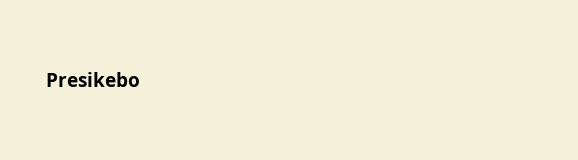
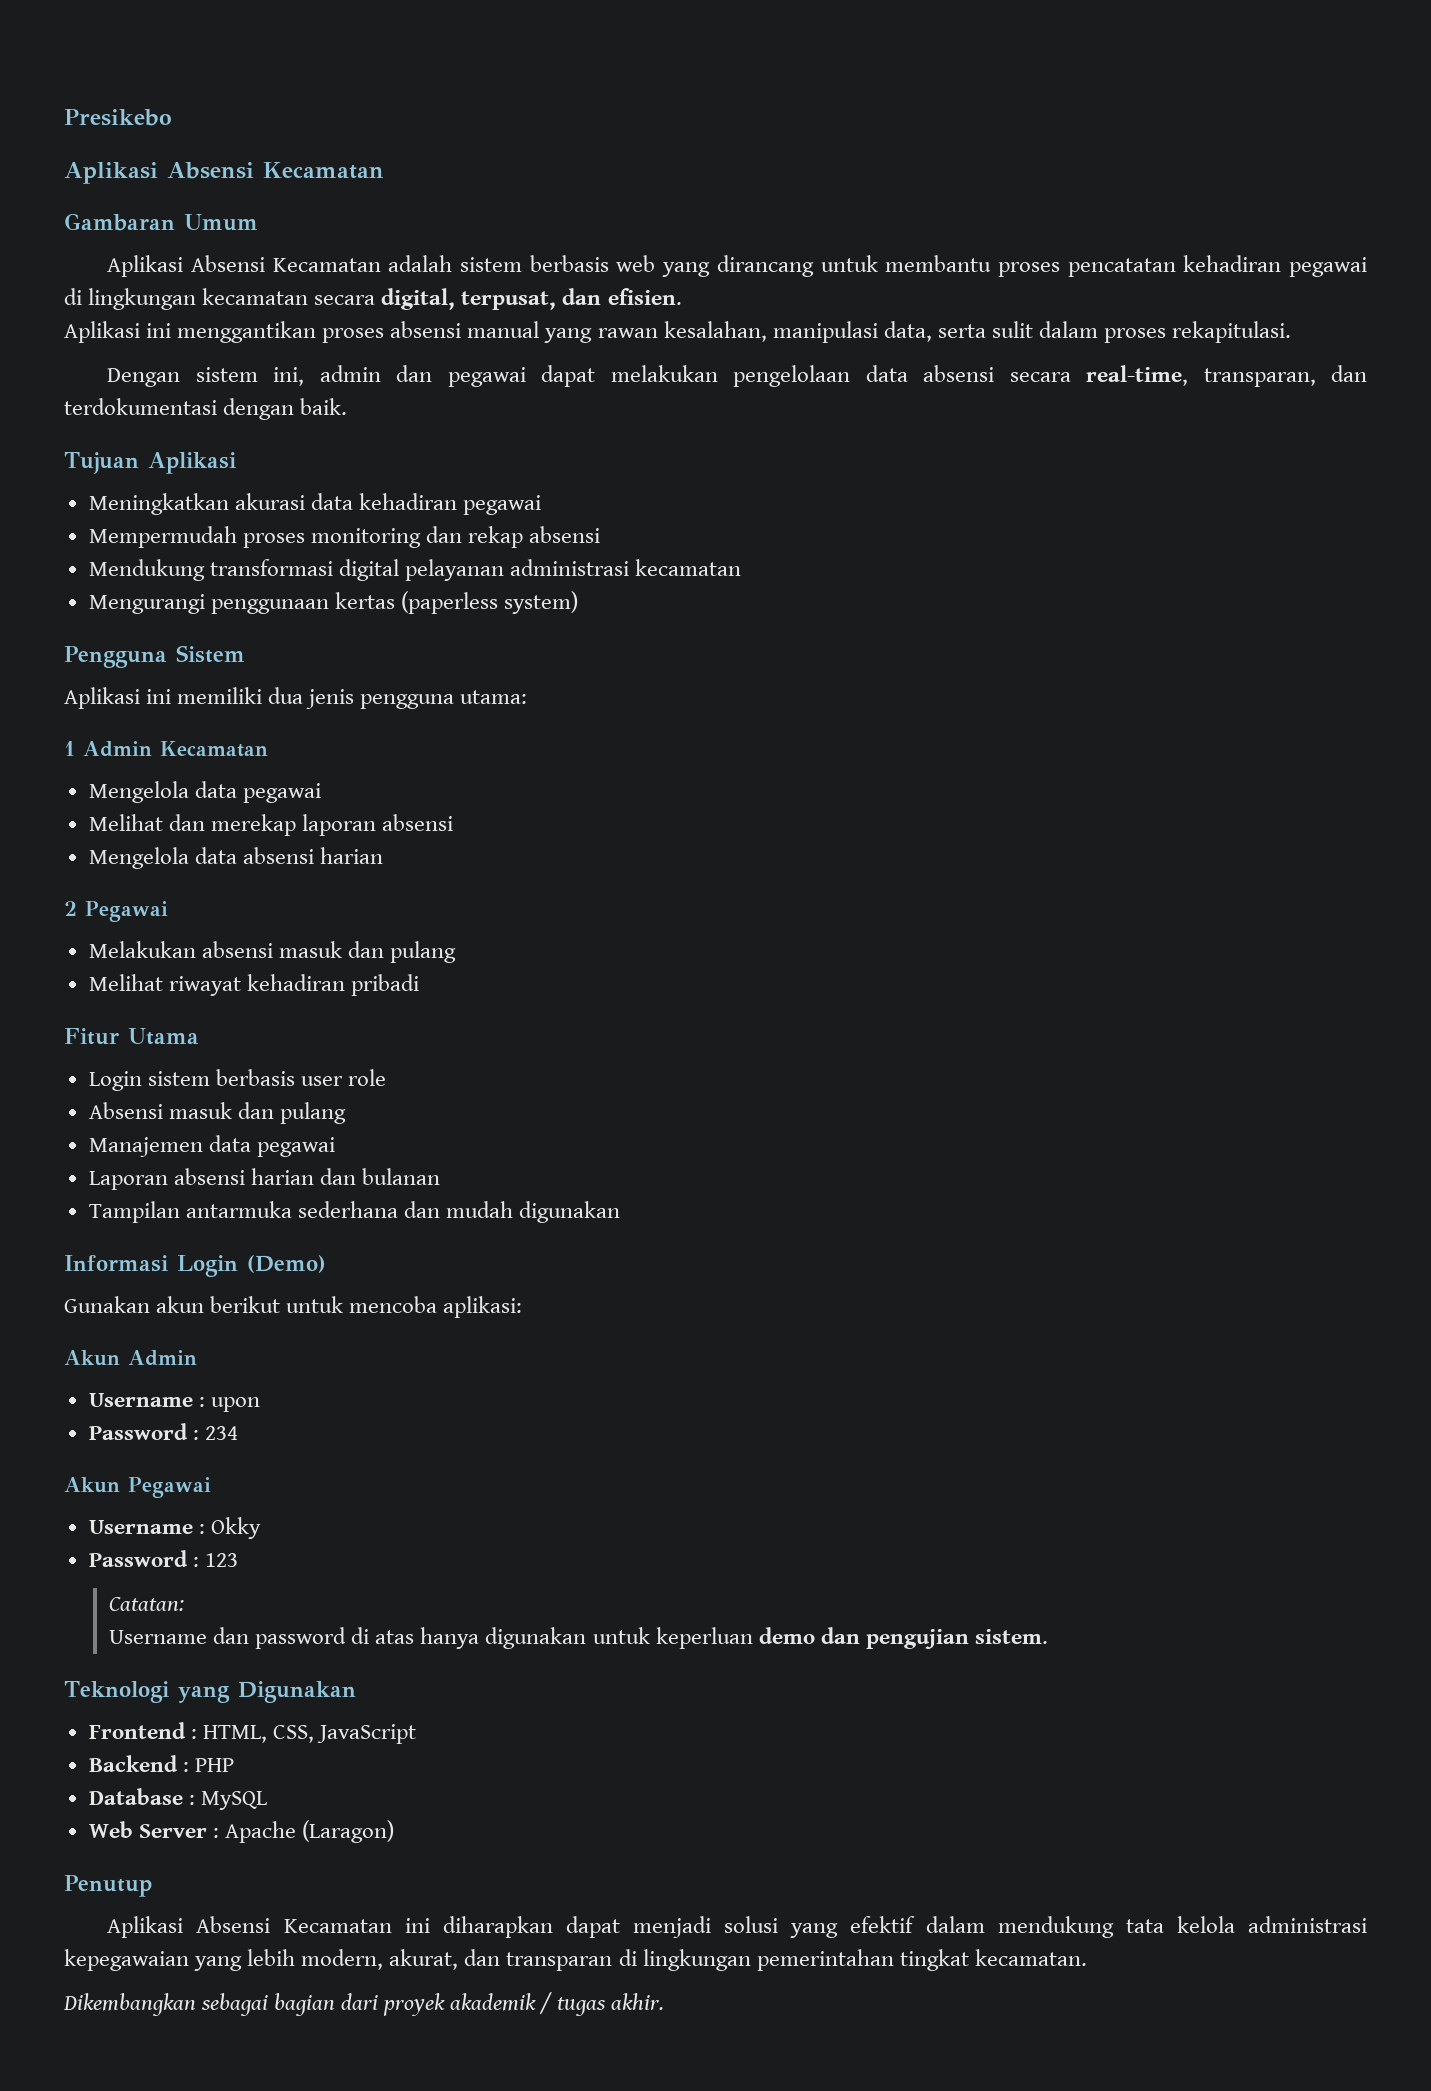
(140, 79) none -> [64,162,384,184] [64,213,258,231] [107,255,1367,277] [64,288,682,310] [64,321,1292,343] [107,365,1368,387] [64,398,348,420] [64,452,236,474] [88,493,542,515] [88,526,601,548] [88,559,742,581] [88,591,579,614] [64,645,245,668] [64,687,528,709] [64,741,268,757] [88,781,321,803] [88,814,454,836] [88,847,383,869] [64,901,168,922] [88,941,457,963] [88,974,419,996] [64,1028,199,1045] [88,1069,387,1091] [88,1102,346,1124] [88,1135,335,1157] [88,1168,441,1190] [88,1201,621,1223] [64,1255,326,1277] [64,1296,523,1318] [64,1350,197,1366] [88,1393,260,1412] [88,1423,238,1440] [64,1477,211,1498] [88,1517,261,1539] [88,1550,238,1567] [108,1597,184,1611] [108,1627,1048,1649] [64,1681,356,1703] [88,1722,417,1744] [88,1755,234,1772] [88,1788,267,1810] [88,1820,395,1843] [64,1875,152,1897] [107,1916,1367,1938] [64,1949,1087,1971] [63,1992,664,2016] // Aplikasi Absensi Kecamatan // Gambaran Umum // Aplikasi Absensi Kecamatan adalah sistem berbasis web yang dirancang untuk membantu proses pencatatan kehadiran pegawai di lingkungan kecamatan secara digital, terpusat, dan efisien. // Aplikasi ini menggantikan proses absensi manual yang rawan kesalahan, manipulasi data, serta sulit dalam proses rekapitulasi. // Dengan sistem ini, admin dan pegawai dapat melakukan pengelolaan data absensi secara real-time, transparan, dan terdokumentasi dengan baik. // Tujuan Aplikasi // Meningkatkan akurasi data kehadiran pegawai // Mempermudah proses monitoring dan rekap absensi // Mendukung transformasi digital pelayanan administrasi kecamatan // Mengurangi penggunaan kertas (paperless system) // Pengguna Sistem // Aplikasi ini memiliki dua jenis pengguna utama: // 1 Admin Kecamatan // Mengelola data pegawai // Melihat dan merekap laporan absensi // Mengelola data absensi harian // 2 Pegawai // Melakukan absensi masuk dan pulang // Melihat riwayat kehadiran pribadi // Fitur Utama // Login sistem berbasis user role // Absensi masuk dan pulang // Manajemen data pegawai // Laporan absensi harian dan bulanan // Tampilan antarmuka sederhana dan mudah digunakan // Informasi Login (Demo) // Gunakan akun berikut untuk mencoba aplikasi: // Akun Admin // Username : upon // Password : 234 // Akun Pegawai // Username : Okky // Password : 123 // Catatan: // Username dan password di atas hanya digunakan untuk keperluan demo dan pengujian sistem. // Teknologi yang Digunakan // Frontend : HTML, CSS, JavaScript // Backend : PHP // Database : MySQL // Web Server : Apache (Laragon) // Penutup // Aplikasi Absensi Kecamatan ini diharapkan dapat menjadi solusi yang efektif dalam mendukung tata kelola administrasi kepegawaian yang lebih modern, akurat, dan transparan di lingkungan pemerintahan tingkat kecamatan. // Dikembangkan sebagai bagian dari proyek akademik / tugas akhir.

